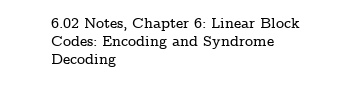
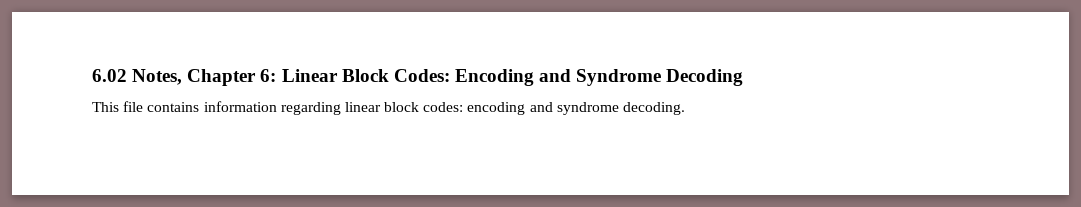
(116, 60) none -> [92,101,686,115] // This file contains information regarding linear block codes: encoding and syndrome decoding.

